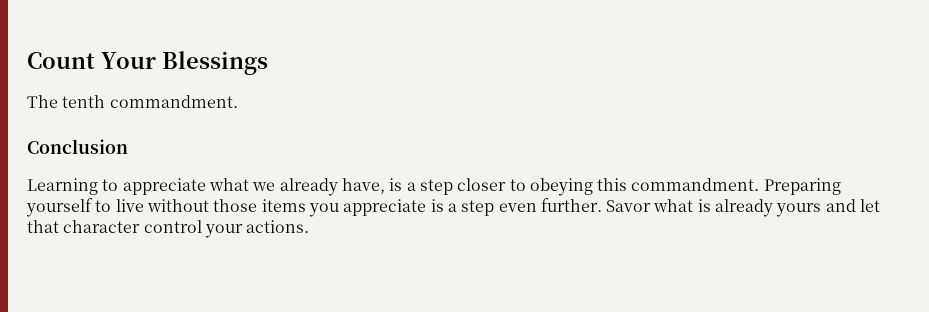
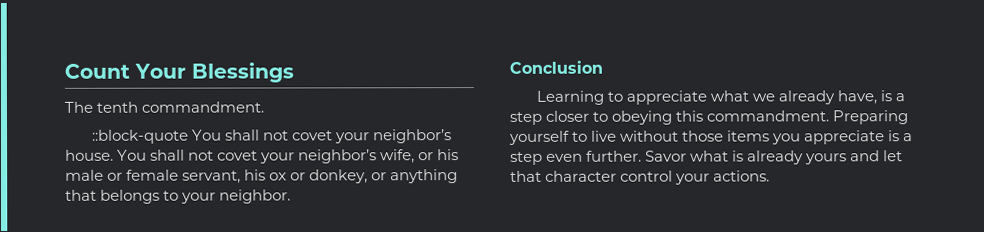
(238, 101) none -> [91,129,453,144] [65,149,460,164] [65,169,459,184] [65,189,292,204] // ::block-quote You shall not covet your neighbor’s house. You shall not covet your neighbor’s wife, or his male or female servant, his ox or donkey, or anything that belongs to your neighbor.

